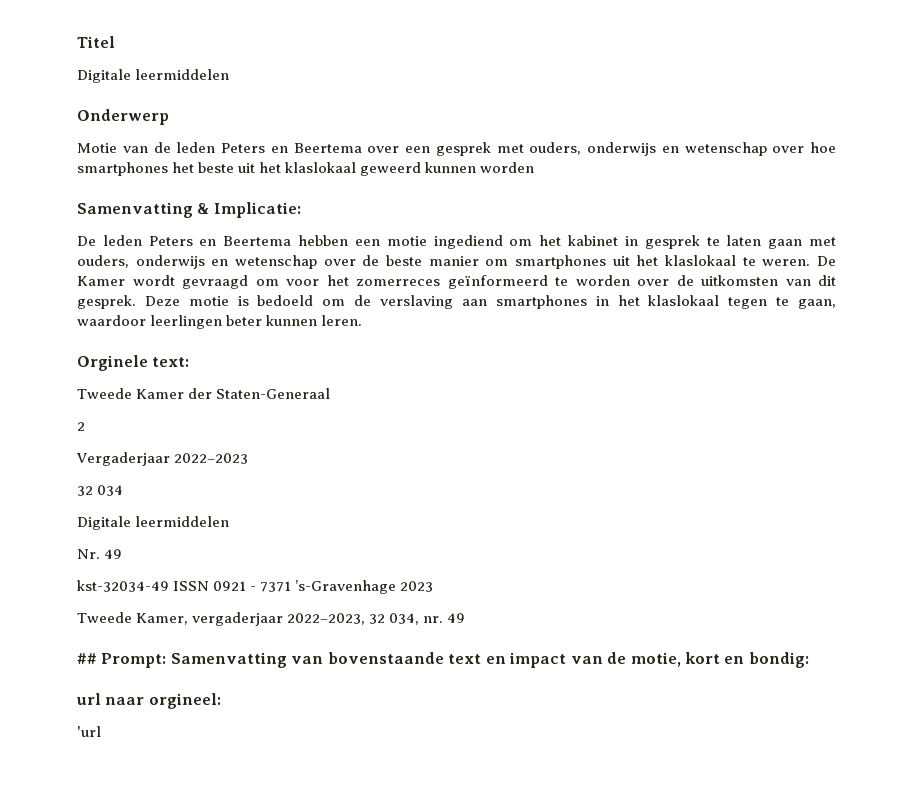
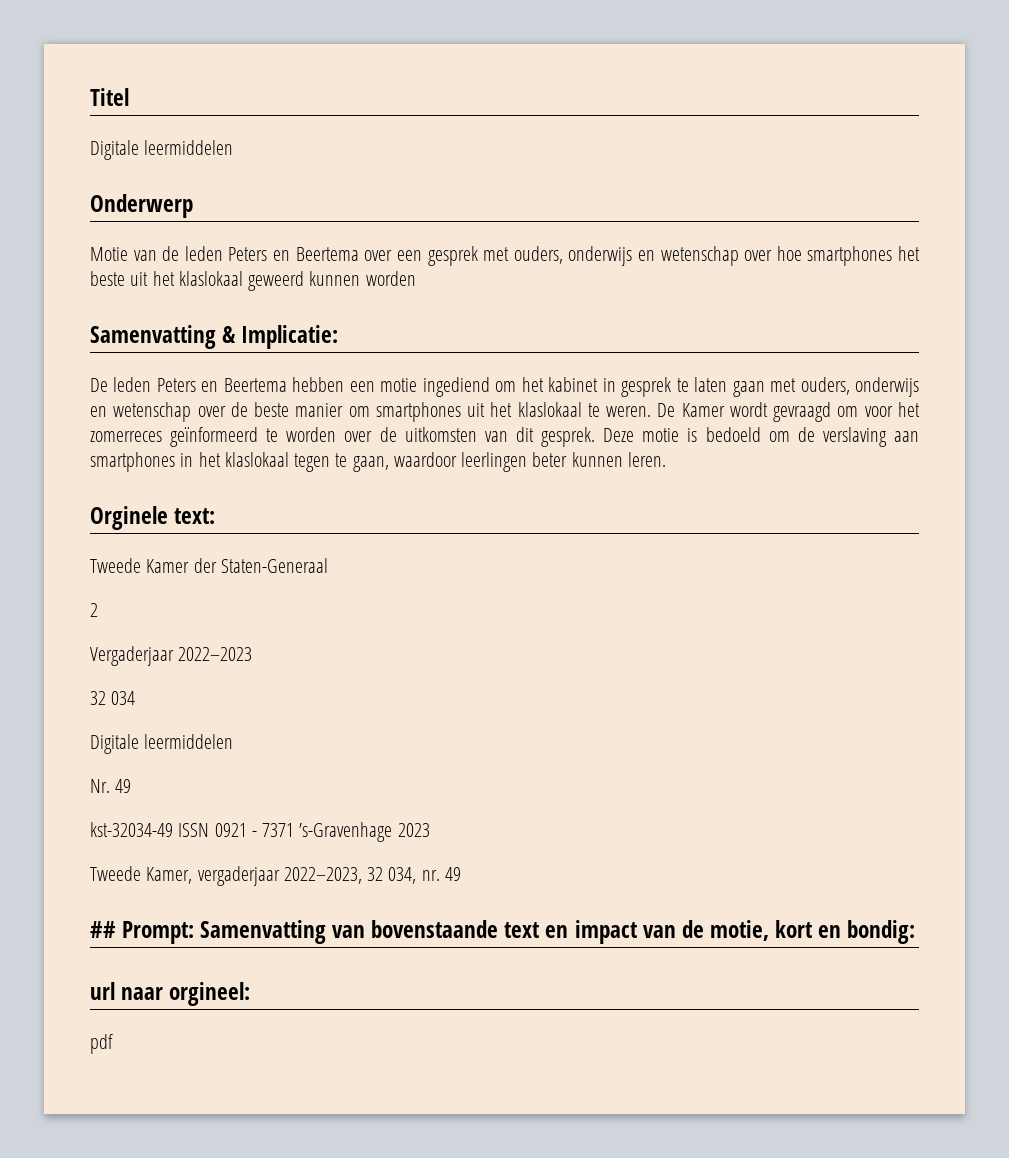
[77,726,101,737] 'url -> [90,1034,113,1054] pdf

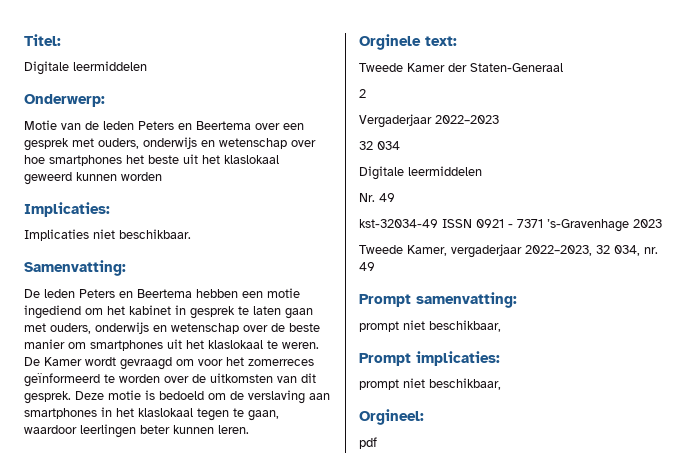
[90,88,129,106] [90,140,234,160] [90,194,193,218] Titel // Digitale leermiddelen // Onderwerp -> [24,34,61,46] [24,61,147,75] [24,94,105,107] Titel: // Digitale leermiddelen // Onderwerp:
[90,325,339,349] Samenvatting & Implicatie: -> [24,202,110,217] [24,229,191,241] [24,260,126,276] Implicaties: // Implicaties niet beschikbaar. // Samenvatting:
[90,920,915,944] [90,982,251,1006] ## Prompt: Samenvatting van bovenstaande text en impact van de motie, kort en bondig: // url naar orgineel: -> [359,292,517,308] [359,320,501,332] [359,351,500,366] [359,378,501,390] [359,409,424,425] Prompt samenvatting: // prompt niet beschikbaar, // Prompt implicaties: // prompt niet beschikbaar, // Orgineel:

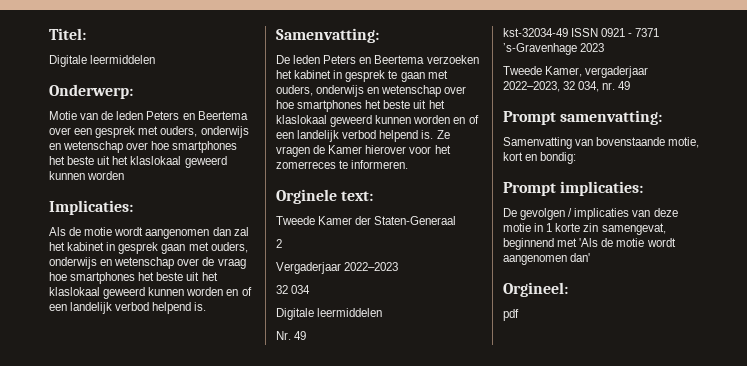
[24,229,191,241] Implicaties niet beschikbaar. -> [49,227,249,239] [49,242,248,254] [49,257,246,269] [49,272,218,284] [49,287,252,299] [49,302,207,314] Als de motie wordt aangenomen dan zal het kabinet in gesprek gaan met ouders, onderwijs en wetenschap over de vraag hoe smartphones het beste uit het klaslokaal geweerd kunnen worden en of een landelijk verbod helpend is.
[196,288,300,298] [24,305,103,319] hebben een motie ingediend om -> [426,55,479,64] verzoeken
[253,306,313,319] [24,322,320,334] [24,339,319,351] [24,357,314,370] [24,373,316,387] [24,390,330,404] [24,407,279,421] [24,424,249,438] laten gaan met ouders, onderwijs en wetenschap over de beste manier om smartphones uit het klaslokaal te weren. De Kamer wordt gevraagd om voor het zomerreces geïnformeerd te worden over de uitkomsten van dit gesprek. Deze motie is bedoeld om de verslaving aan smartphones in het klaslokaal tegen te gaan, waardoor leerlingen beter kunnen leren. -> [400,70,448,82] [276,85,467,97] [276,100,445,112] [276,115,479,127] [276,130,450,142] [276,145,451,157] [276,160,409,169] gaan met ouders, onderwijs en wetenschap over hoe smartphones het beste uit het klaslokaal geweerd kunnen worden en of een landelijk verbod helpend is. Ze vragen de Kamer hierover voor het zomerreces te informeren.
[359,320,501,332] [359,351,500,366] [359,378,501,390] prompt niet beschikbaar, // Prompt implicaties: // prompt niet beschikbaar, -> [503,137,700,149] [503,152,577,164] [503,181,644,196] [503,208,678,220] [503,223,666,235] [503,238,676,250] [503,253,591,265] Samenvatting van bovenstaande motie, kort en bondig: // Prompt implicaties: // De gevolgen / implicaties van deze motie in 1 korte zin samengevat, beginnend met 'Als de motie wordt aangenomen dan'

